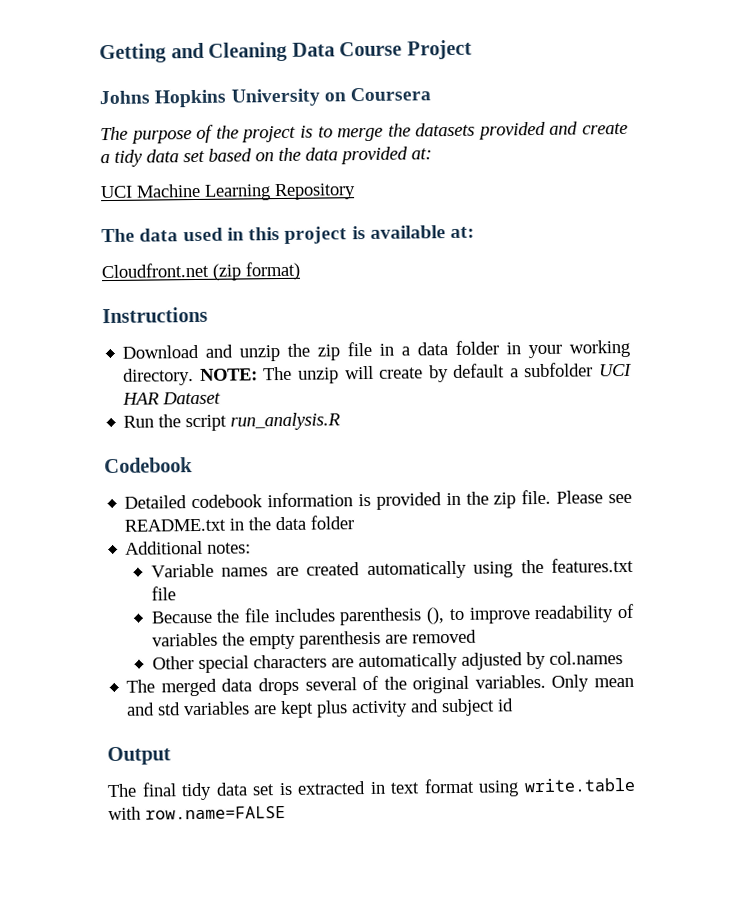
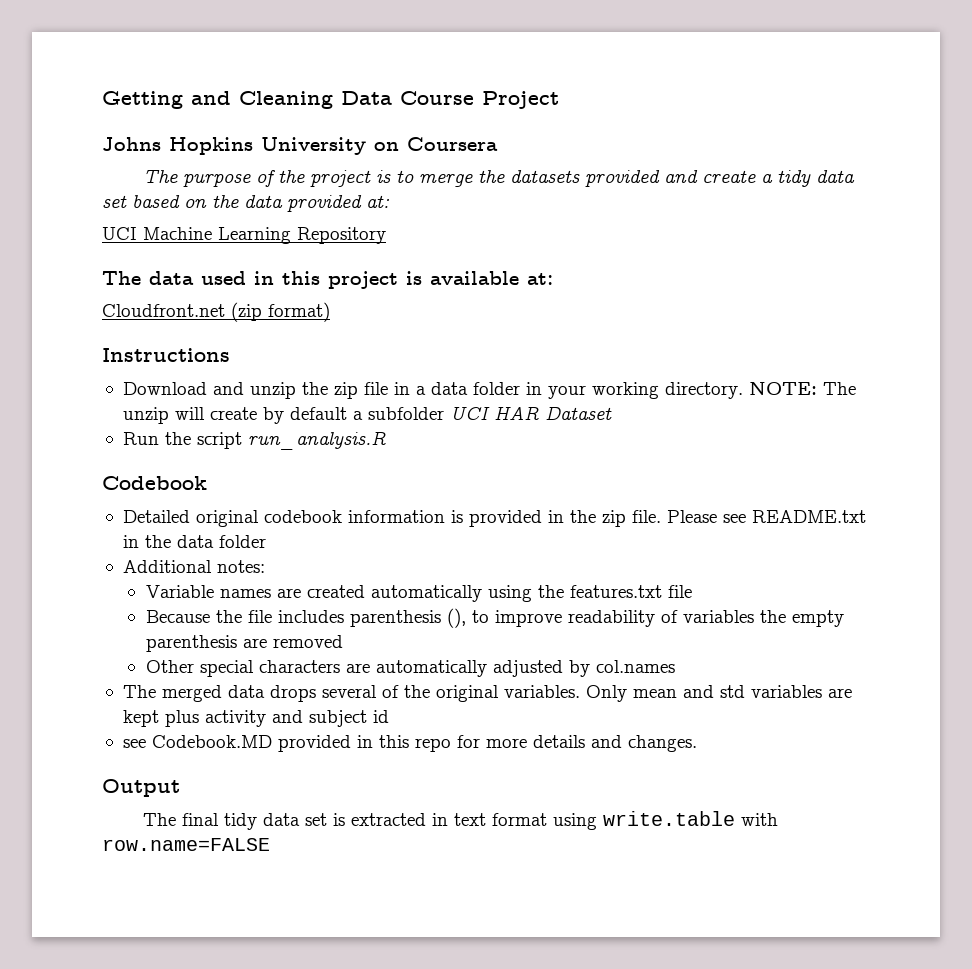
(188, 502) none -> [195,510,259,527] original
(515, 705) none -> [122,735,697,752] // see Codebook.MD provided in this repo for more details and changes.

